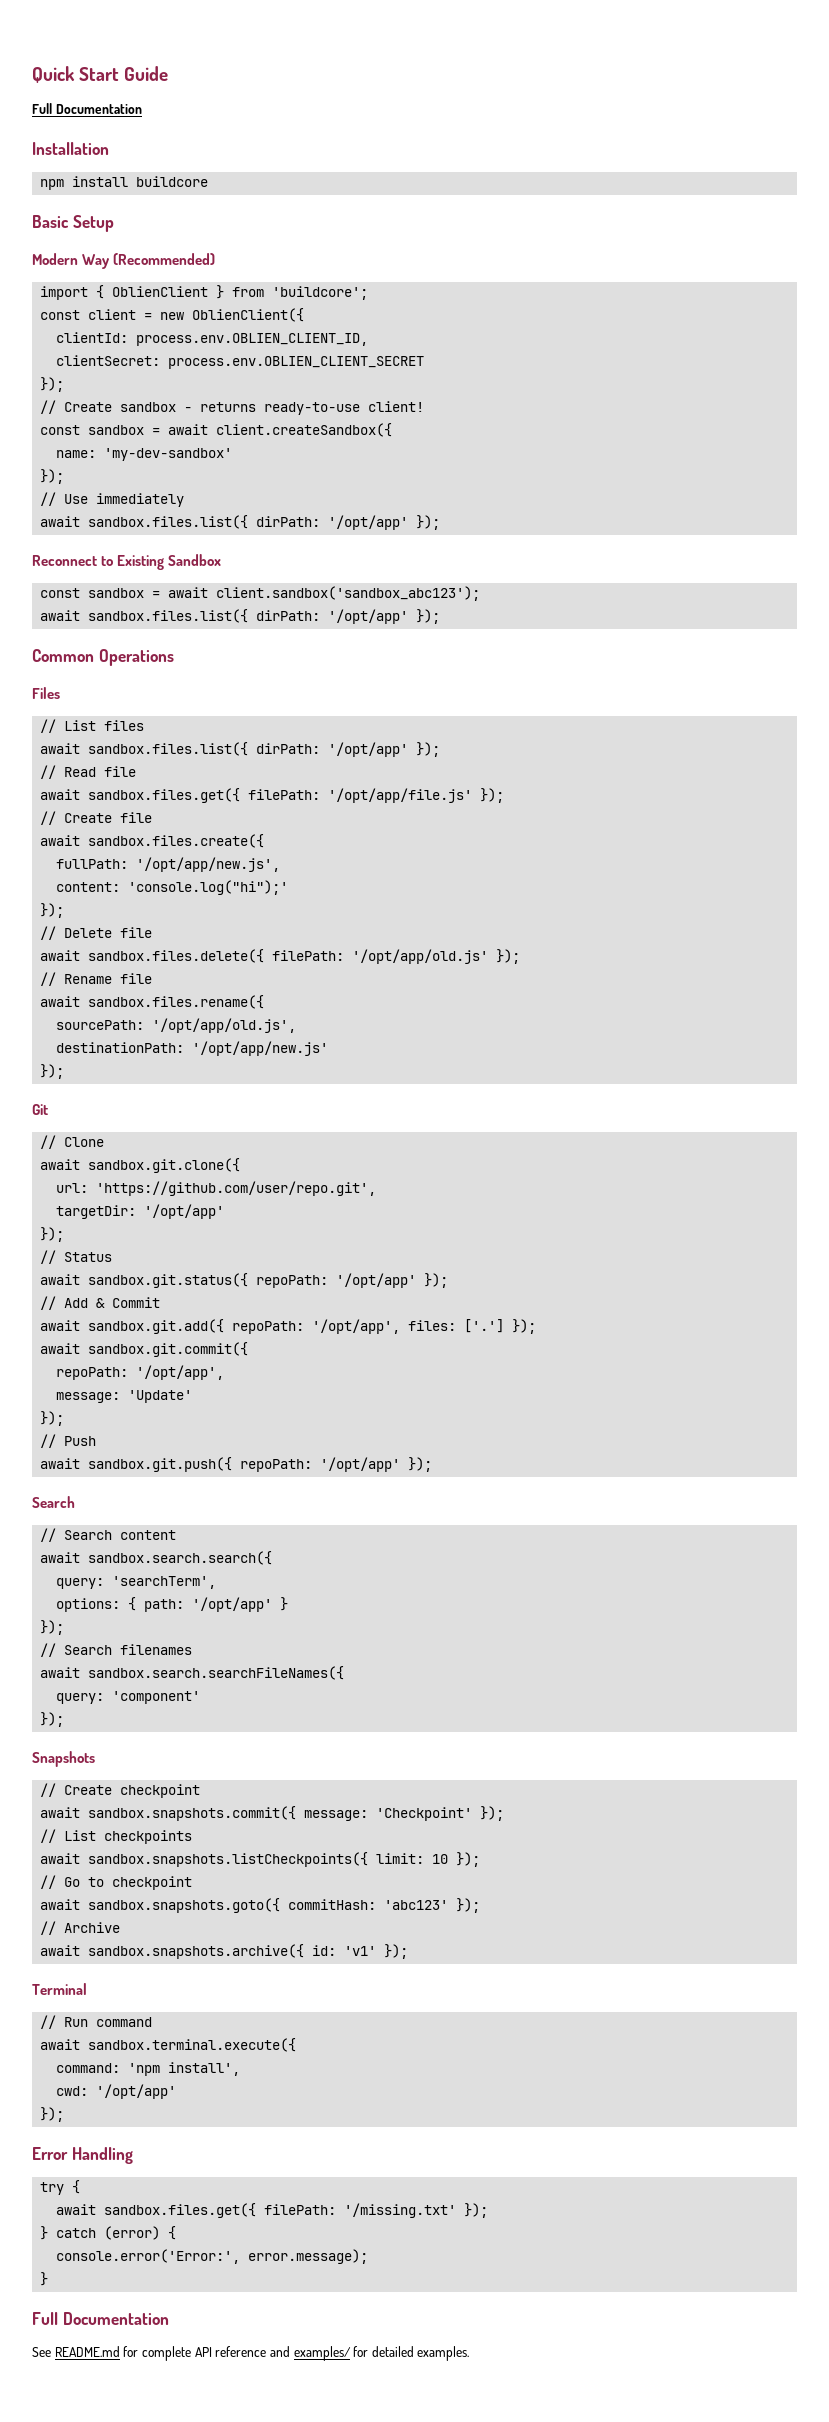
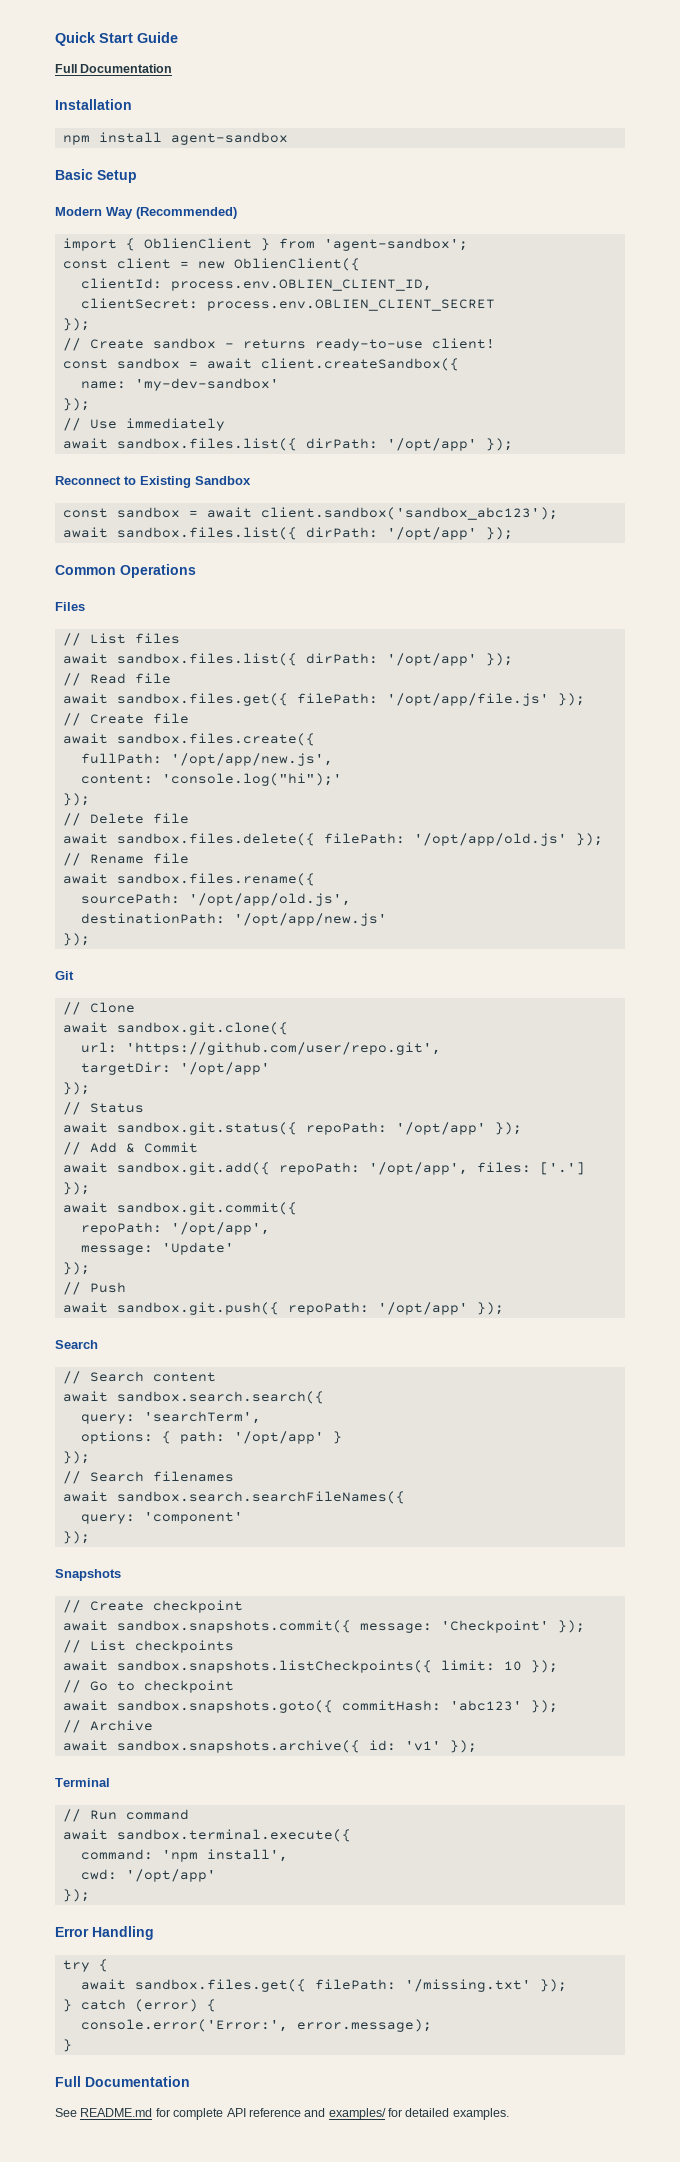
[136,176,209,187] buildcore -> [170,132,288,145] agent-sandbox
[272,286,369,300] 'buildcore'; -> [323,238,468,251] 'agent-sandbox';

